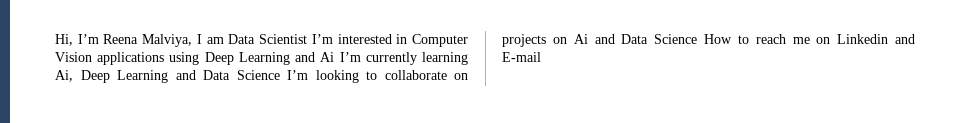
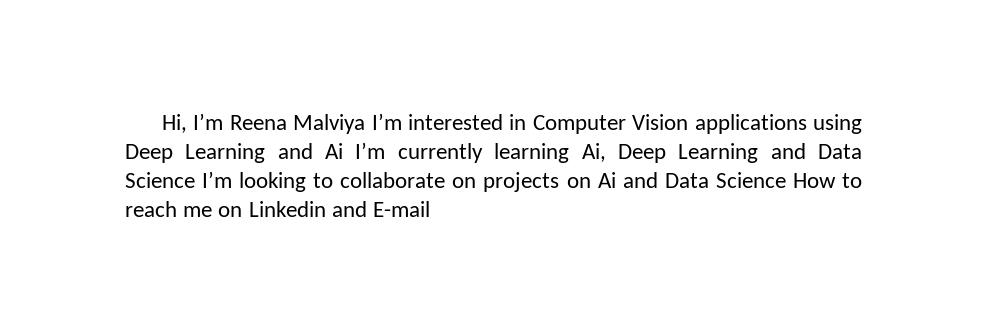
[142,34,308,47] Malviya, I am Data Scientist -> [293,114,366,134] Malviya

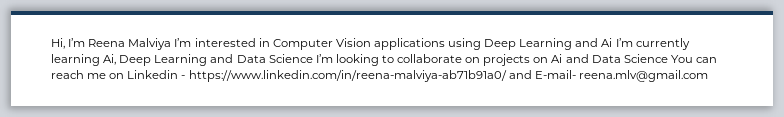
[792,173,863,188] How to -> [670,55,717,63] You can
[331,201,431,217] and E-mail -> [181,70,708,82] - https://www.linkedin.com/in/reena-malviya-ab71b91a0/ and E-mail- reena.mlv@gmail.com

